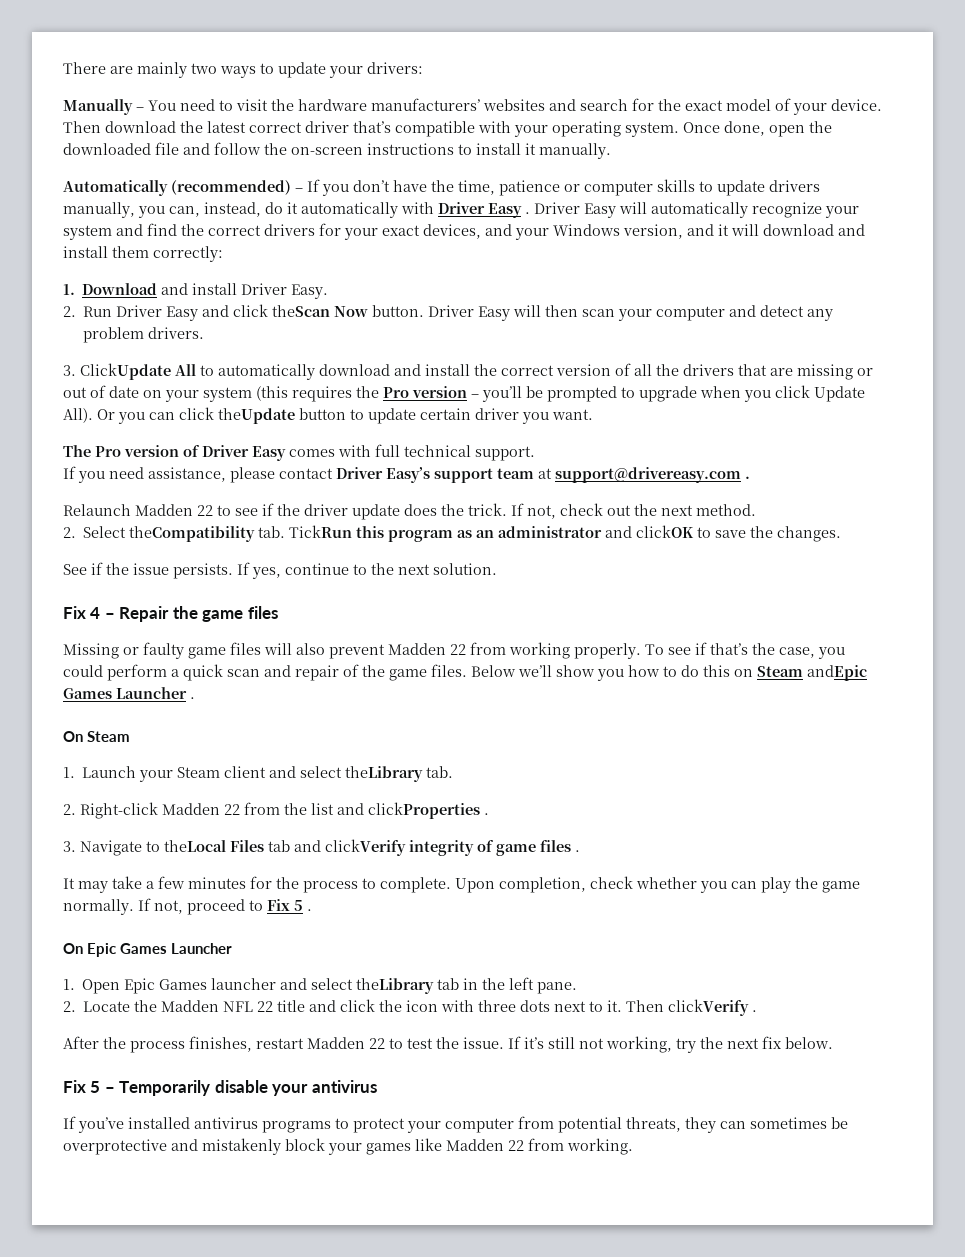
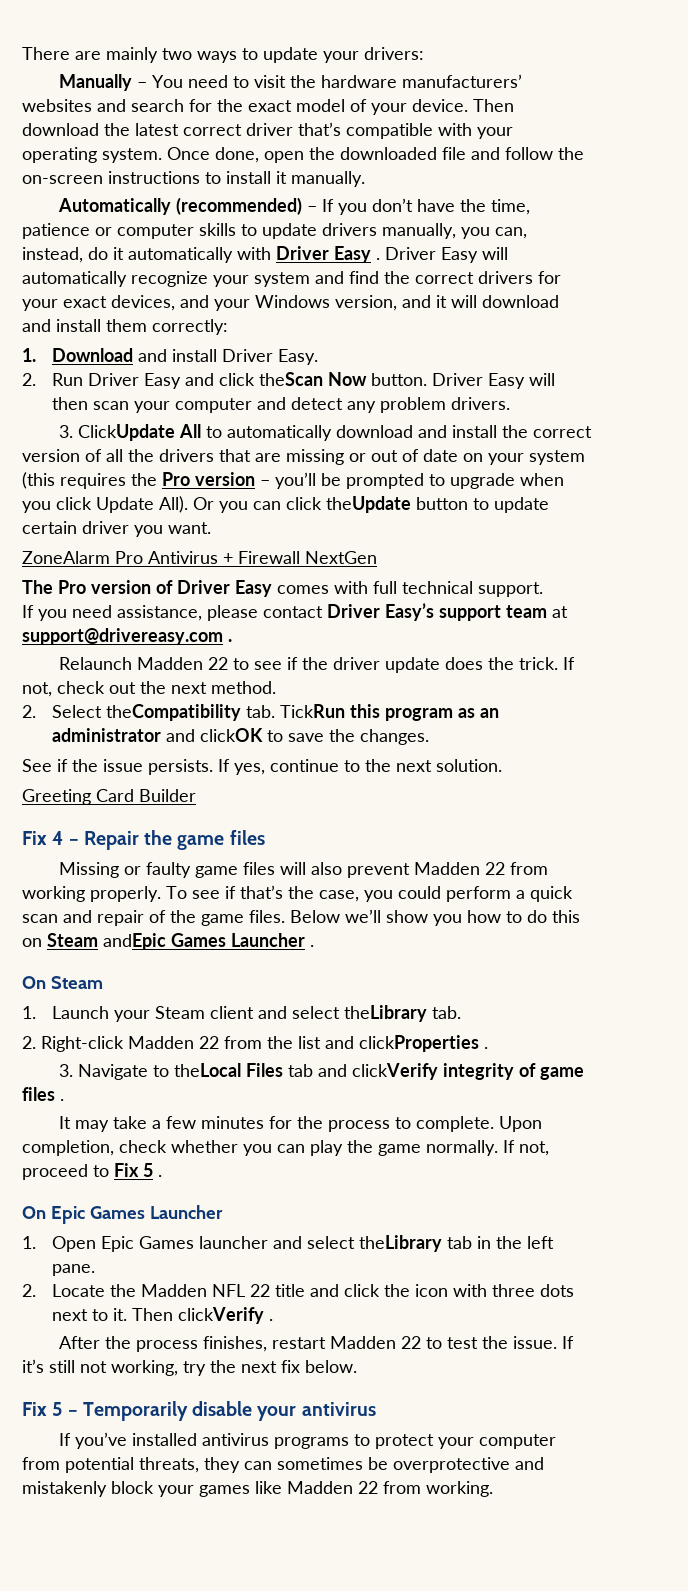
(593, 414) none -> [22,551,377,564] // ZoneAlarm Pro Antivirus + Firewall NextGen
(497, 569) none -> [22,789,196,805] // Greeting Card Builder

